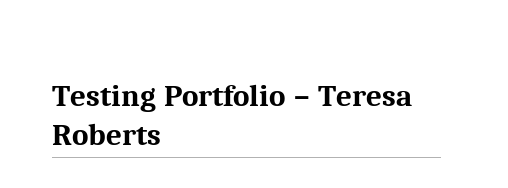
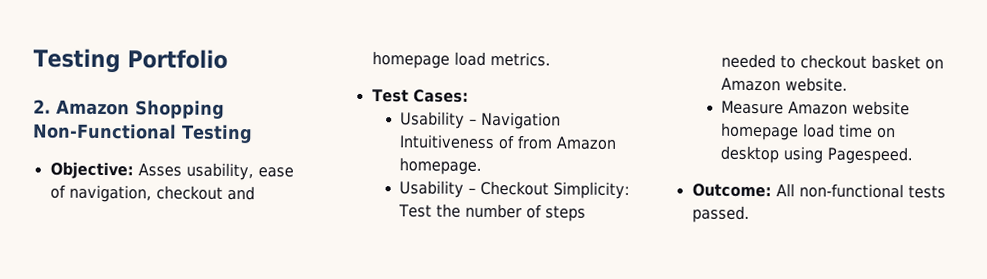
[293,86,413,106] [52,123,161,145] – Teresa Roberts -> [33,99,225,119] [32,123,253,144] [49,161,294,181] [49,184,255,203] [371,51,551,69] [371,89,469,103] [400,111,562,130] [399,134,618,150] [399,157,483,175] [399,180,631,200] [398,203,587,222] [721,53,945,70] [721,77,849,92] [721,100,911,116] [721,122,897,141] [720,145,914,165] [691,183,946,199] [691,205,750,223] // 2. Amazon Shopping Non-Functional Testing // Objective: Asses usability, ease of navigation, checkout and homepage load metrics. // Test Cases: // Usability – Navigation Intuitiveness of from Amazon homepage. // Usability – Checkout Simplicity: Test the number of steps needed to checkout basket on Amazon website. // Measure Amazon website homepage load time on desktop using Pagespeed. // Outcome: All non-functional tests passed.

